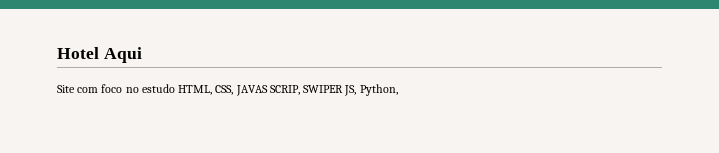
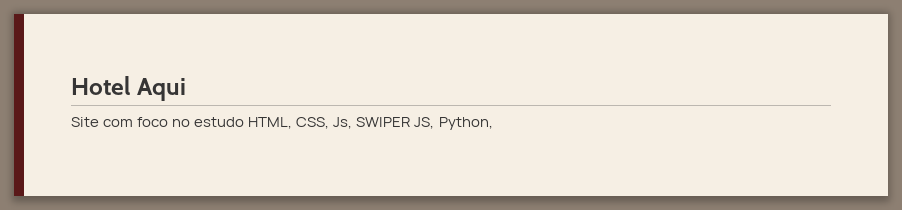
[235,85,300,96] JAVAS SCRIP, -> [333,117,353,129] Js,

